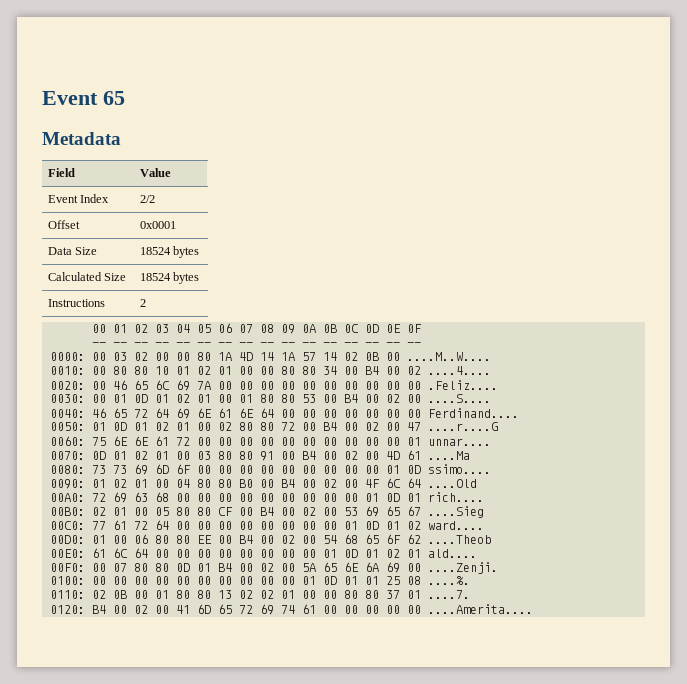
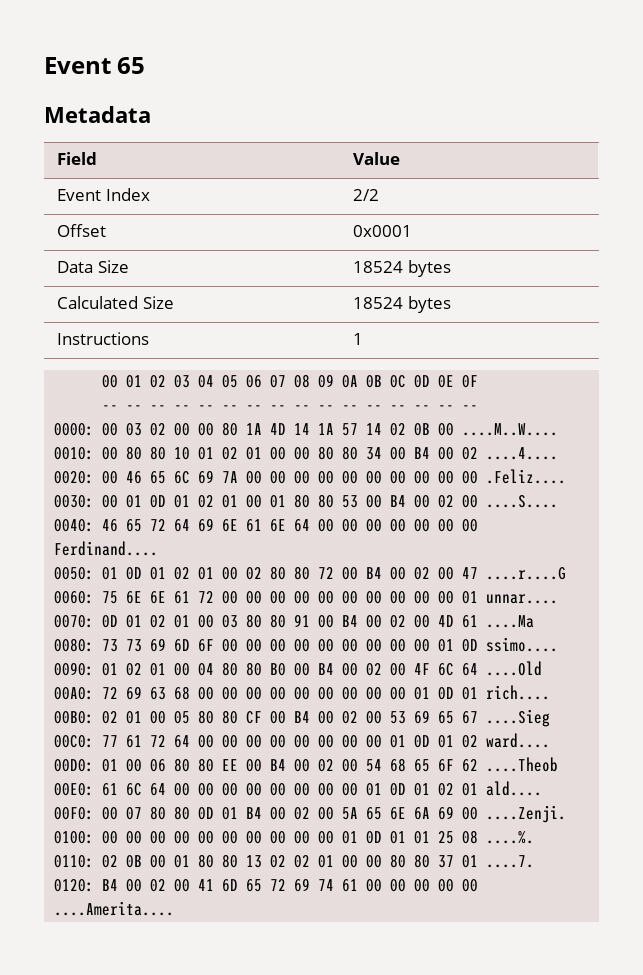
[139,299,146,307] 2 -> [353,333,364,345] 1

